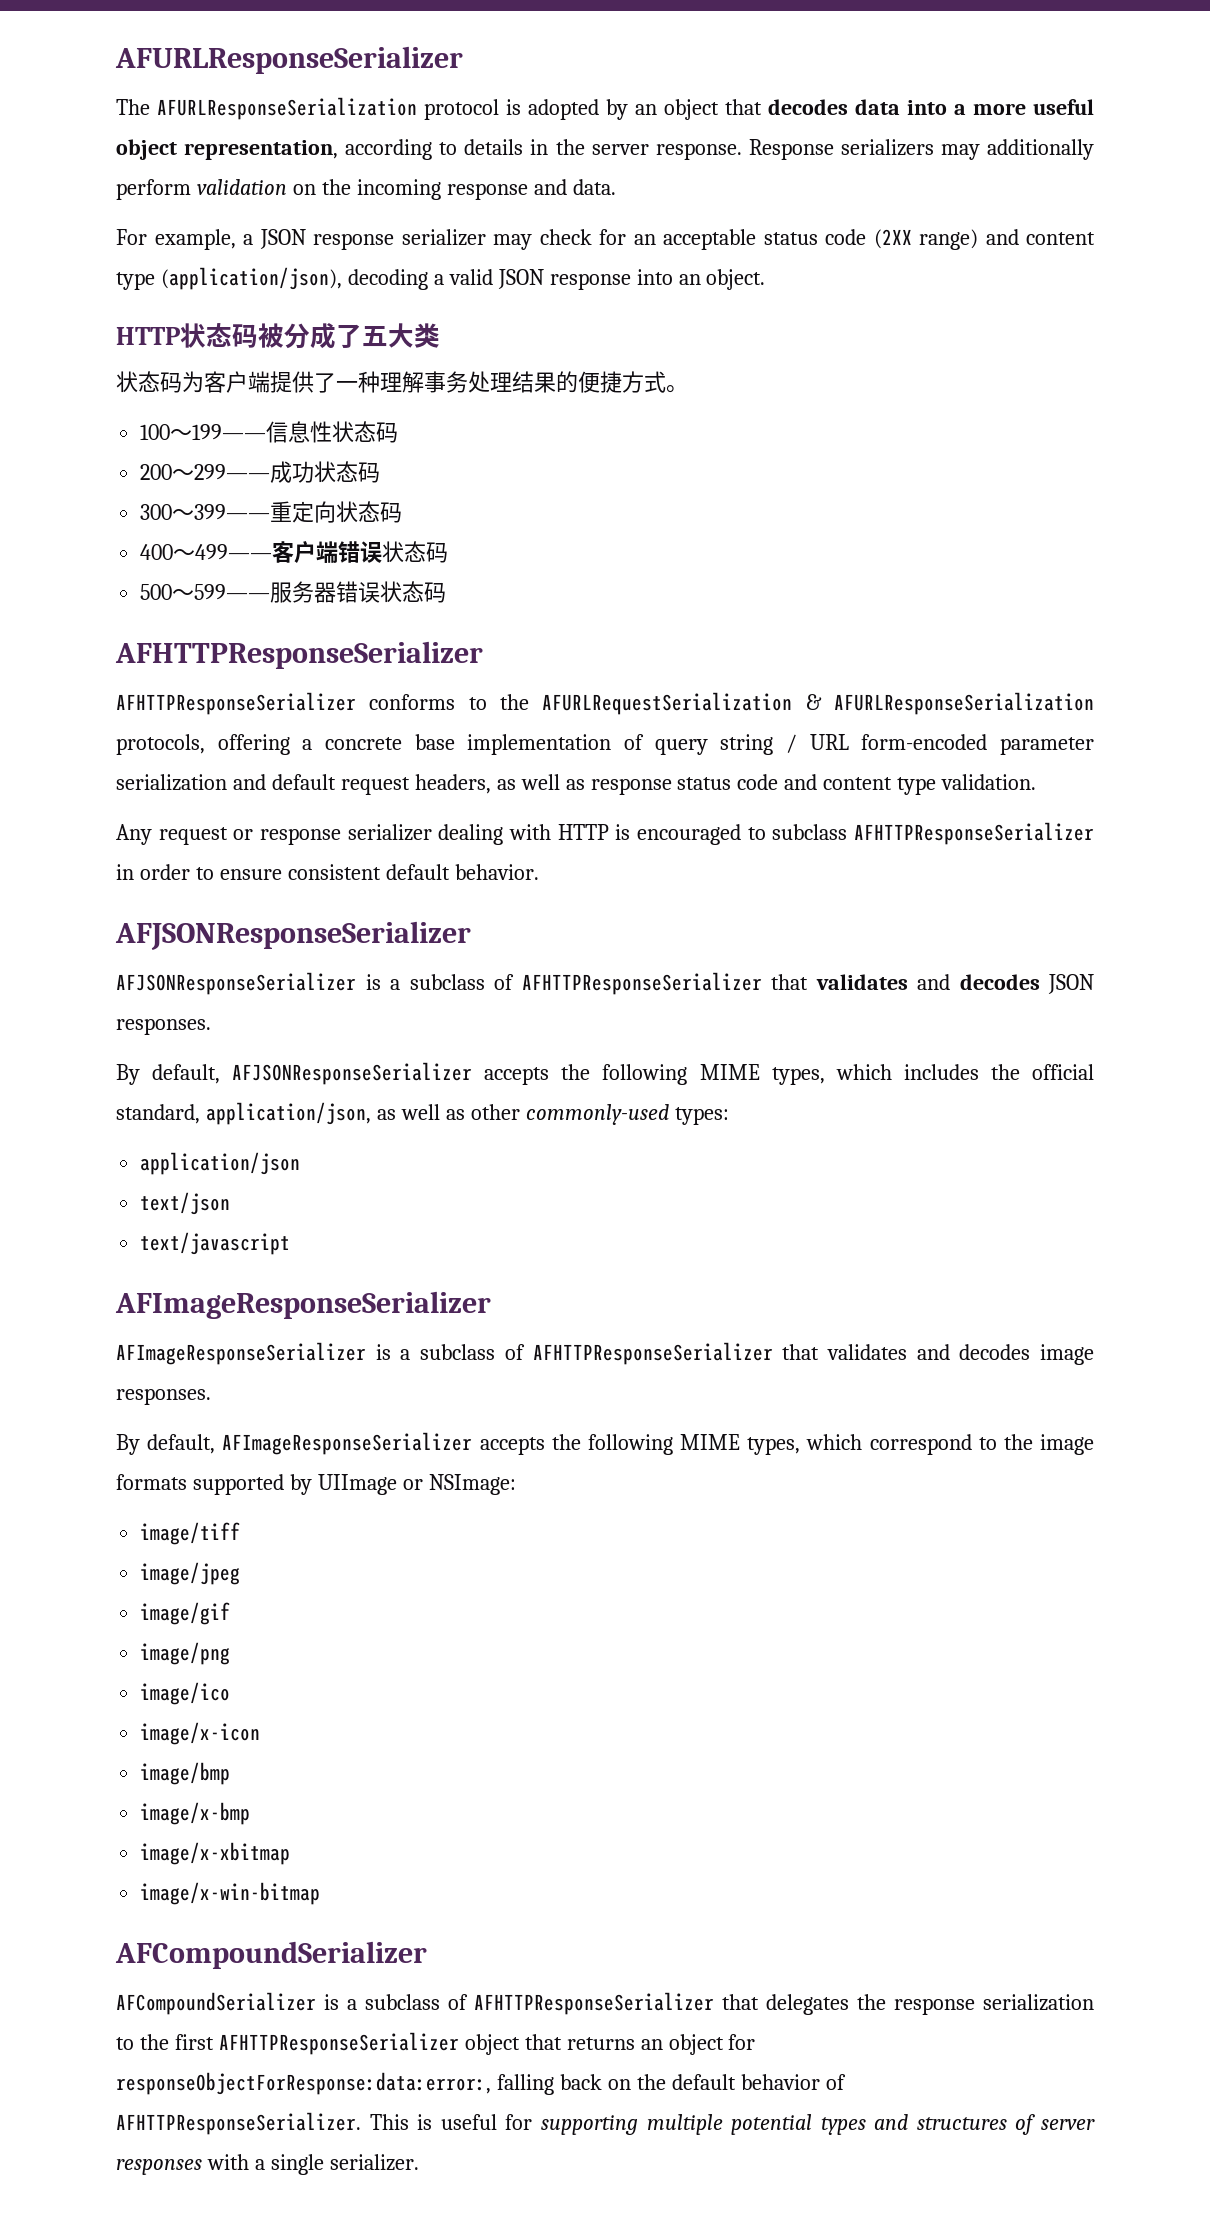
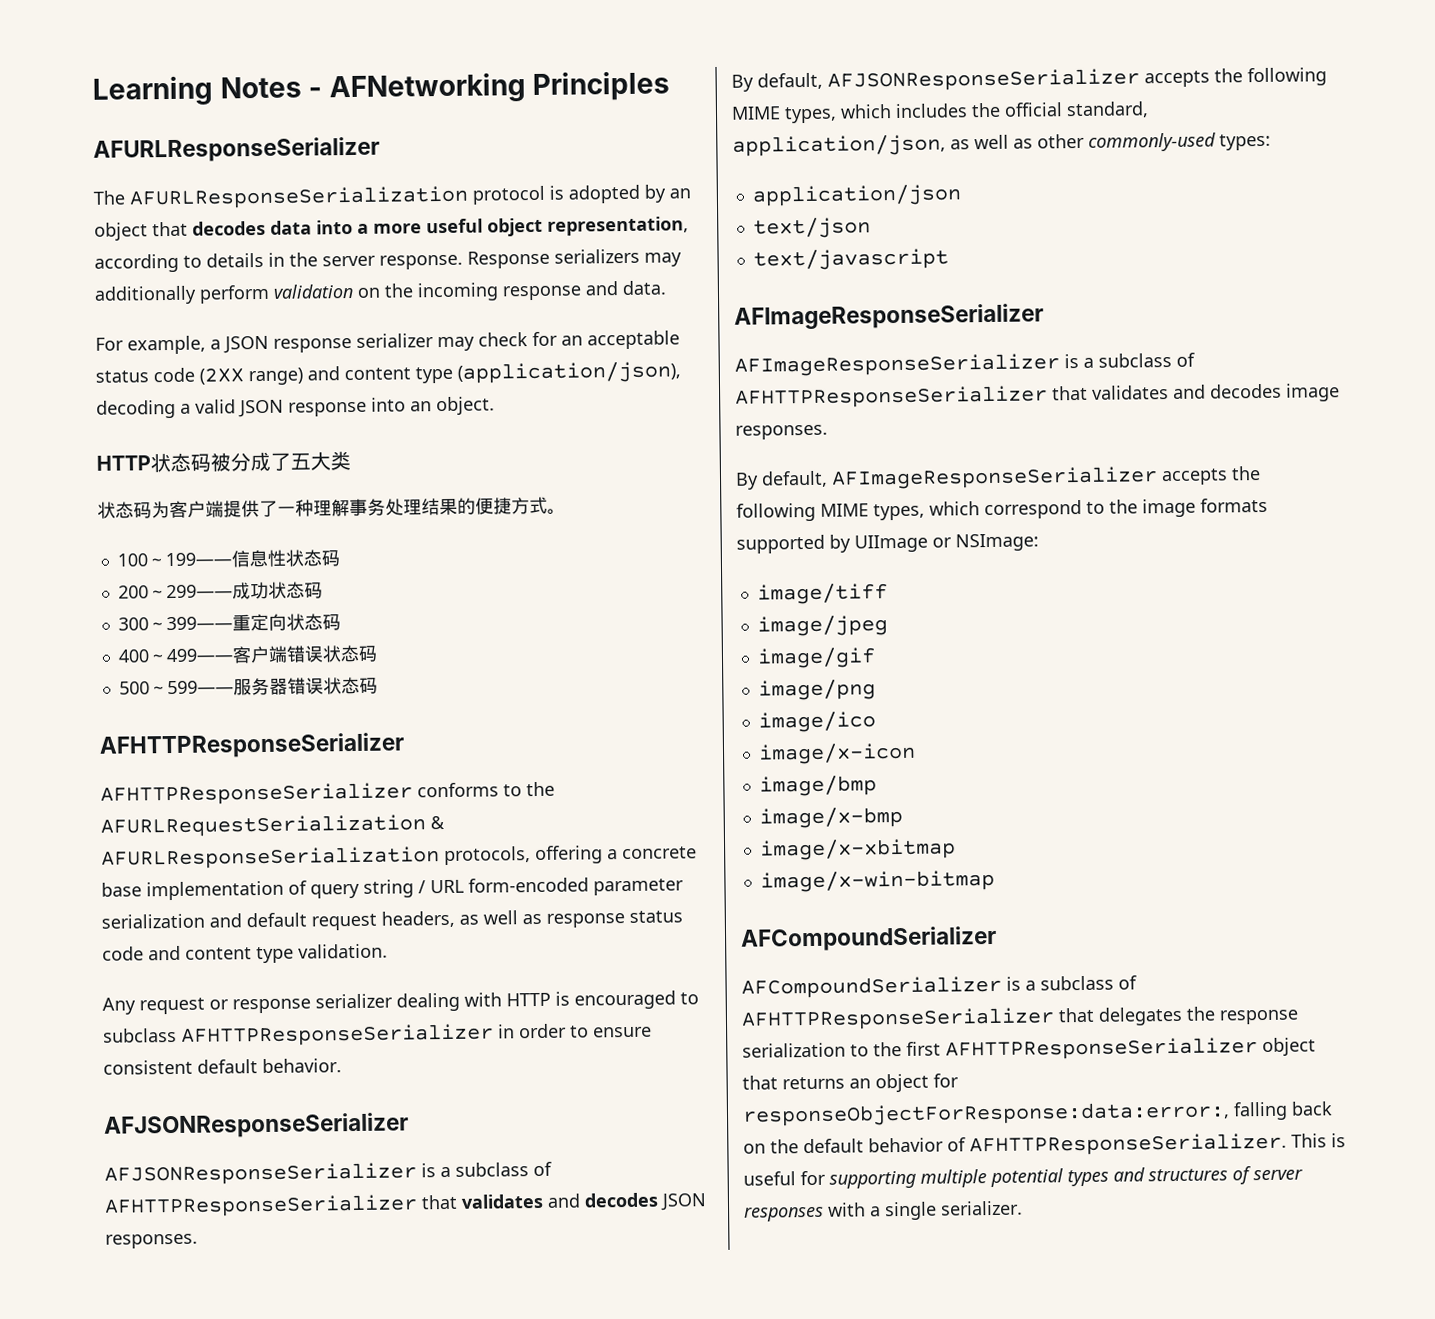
(115, 60) none -> [92,70,671,106] Learning Notes - AFNetworking Principles //

